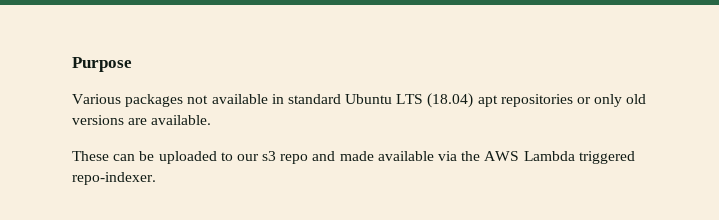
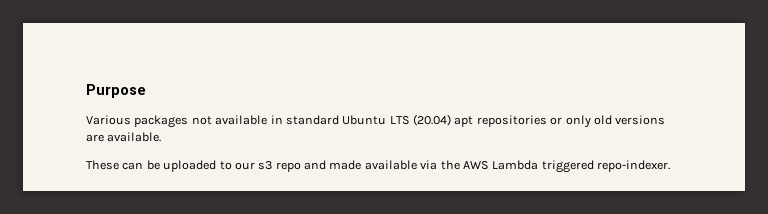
[427,93,474,108] (18.04) -> [413,114,451,126] (20.04)

